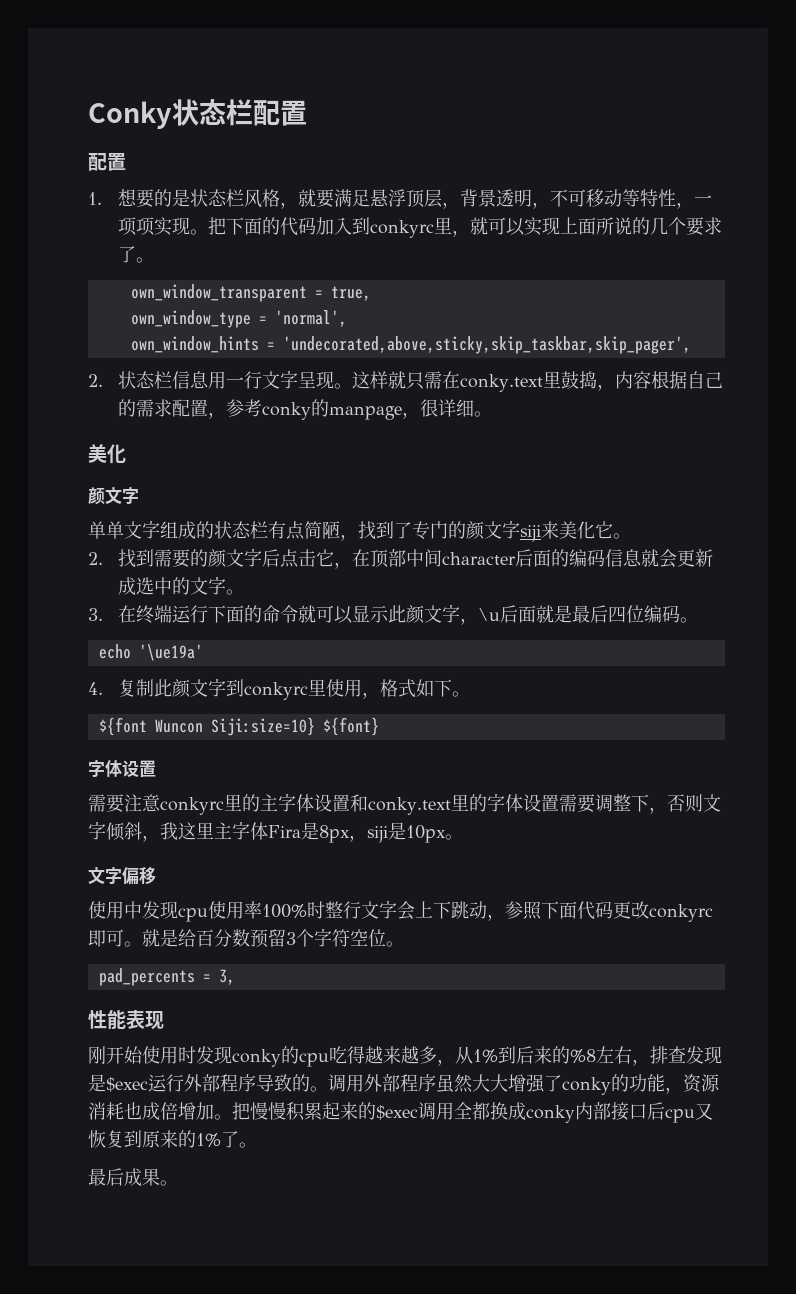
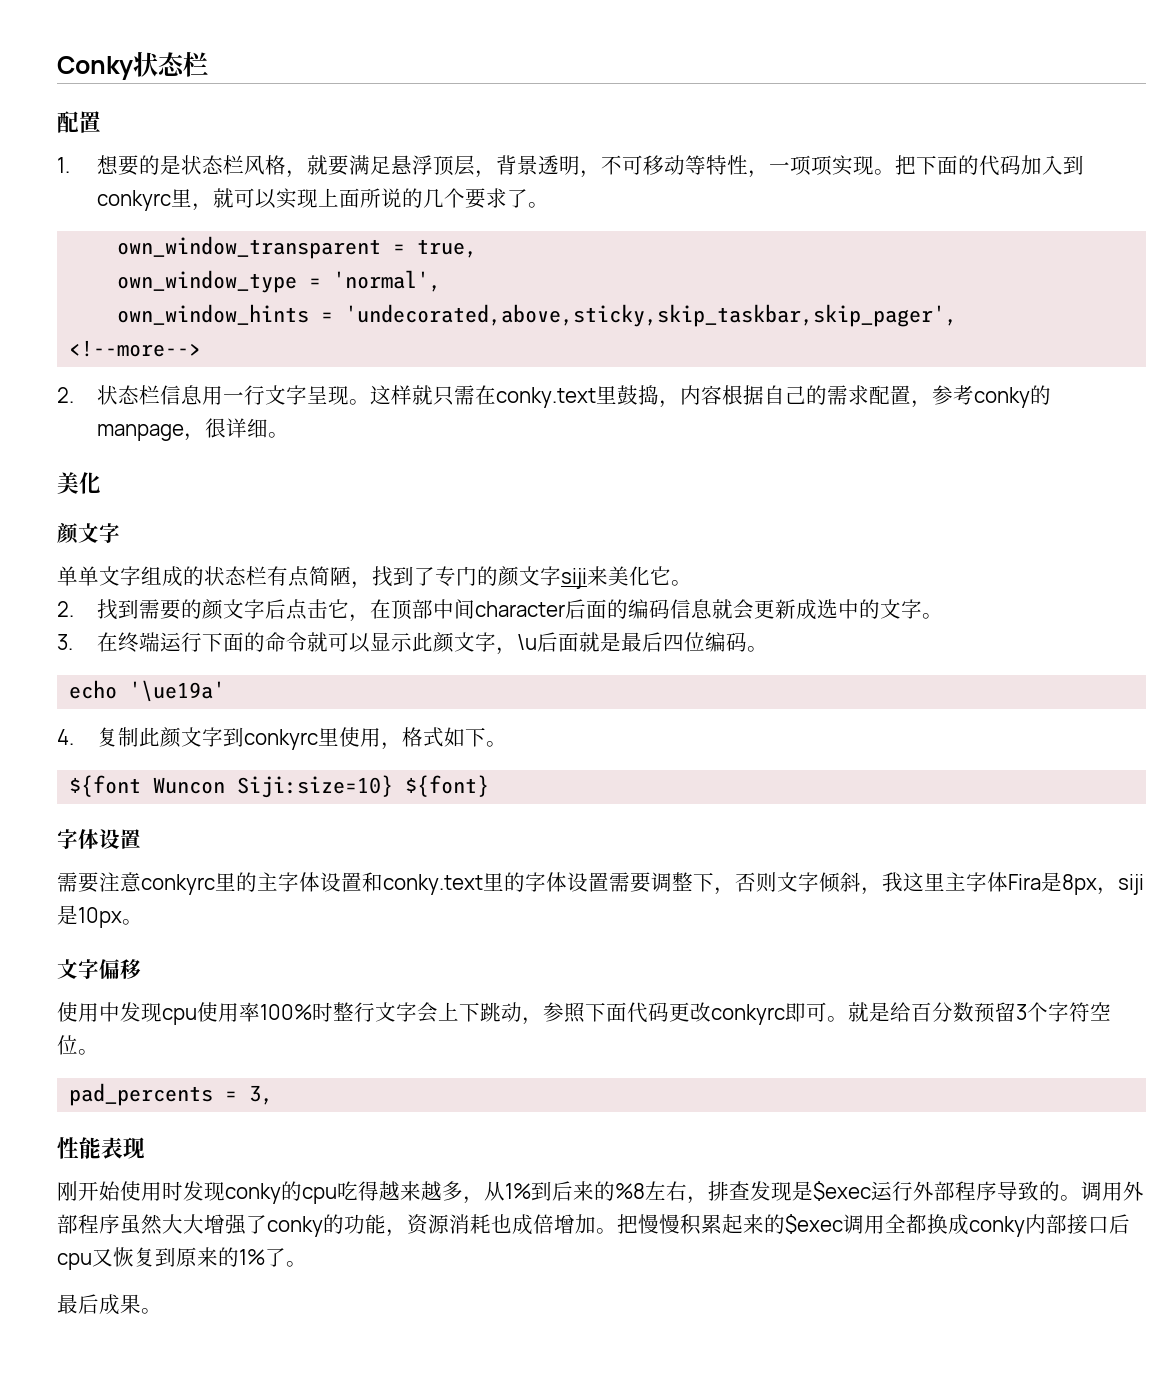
[253,100,307,126] 配置 -> (208, 64) none
(691, 345) none -> [69,340,202,357] // <!--more-->

